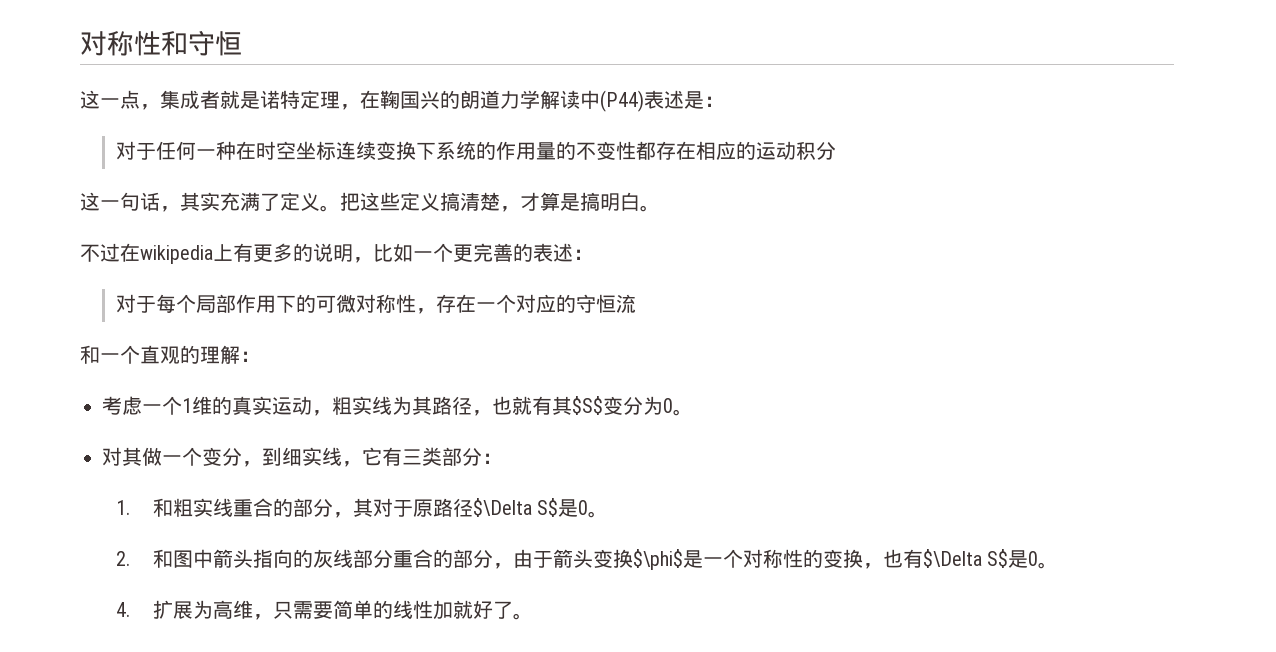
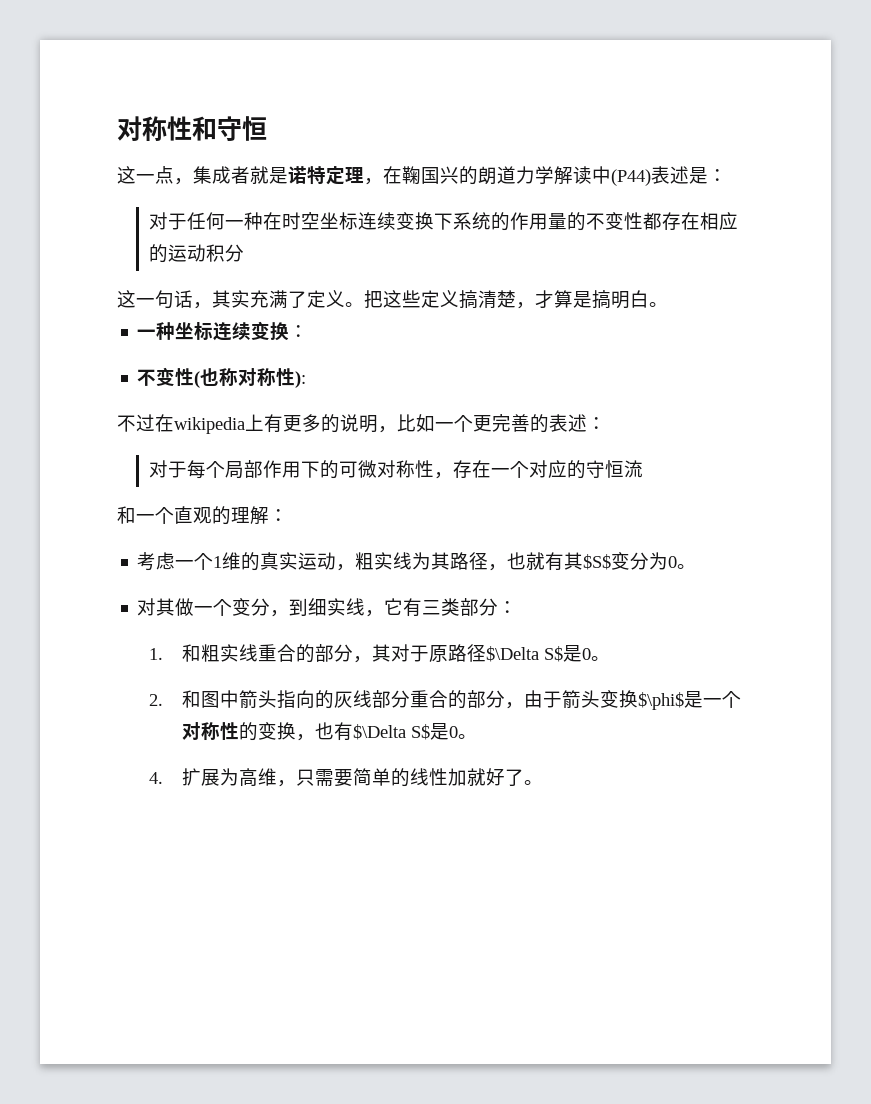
(660, 208) none -> [137,321,309,341] [137,367,307,388] // 一种坐标连续变换： // 不变性(也称对称性):

